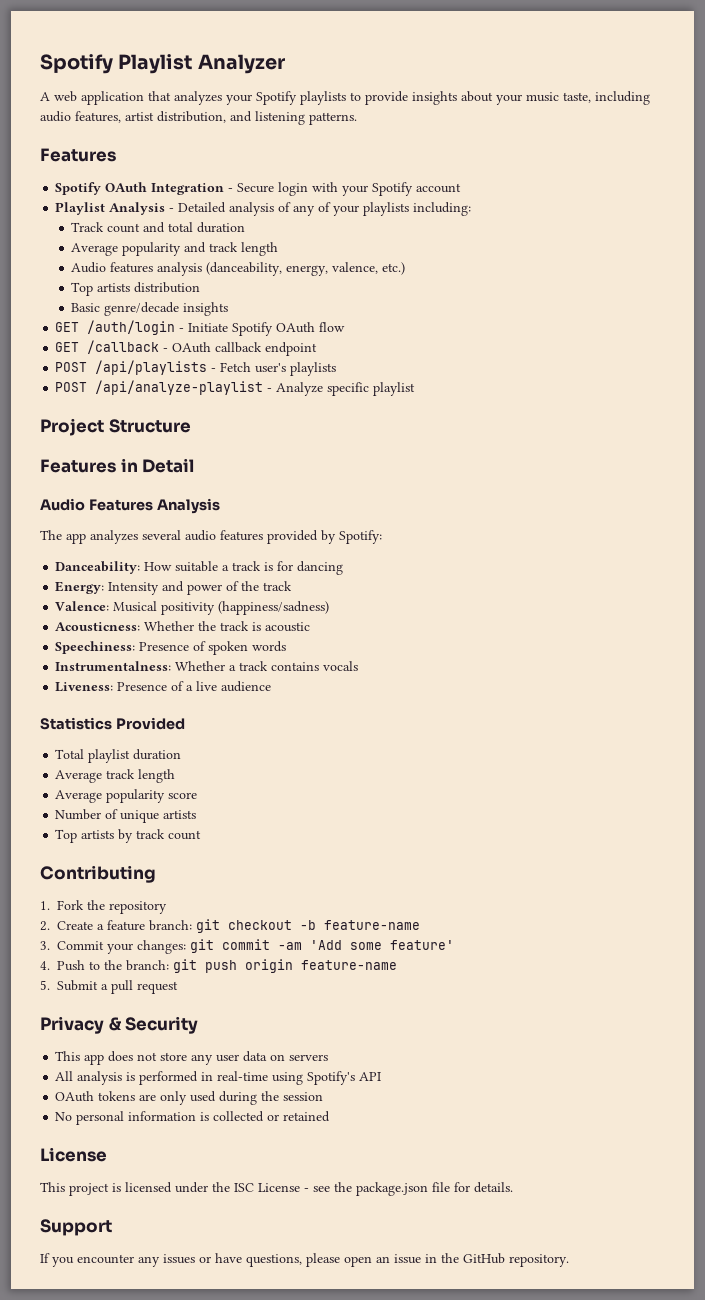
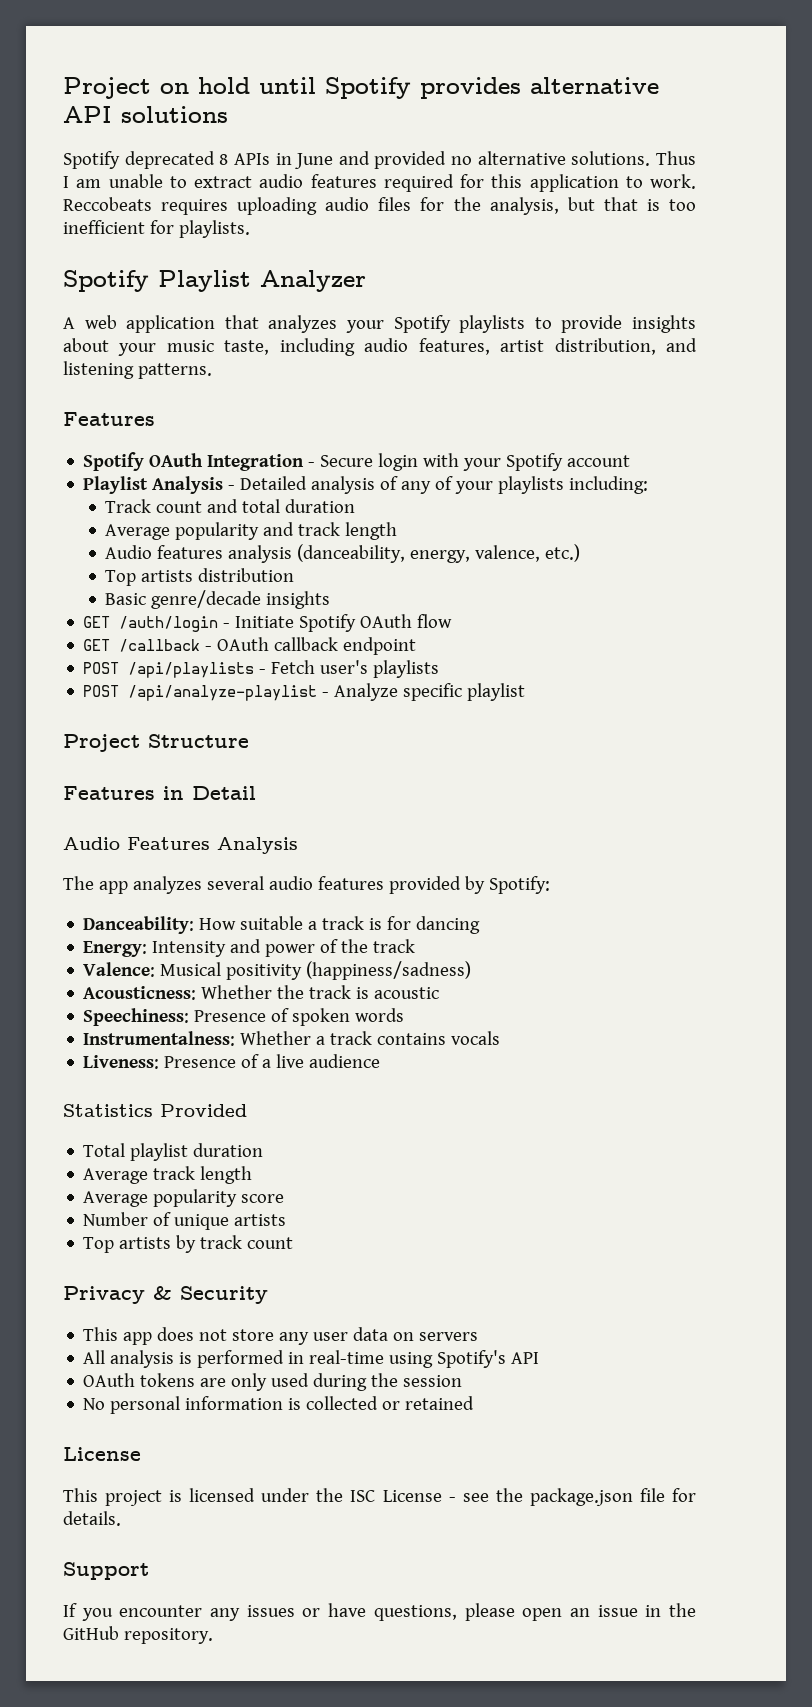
(40, 64) none -> [63,77,659,99] [63,106,228,123] [63,151,696,169] [63,174,696,192] [63,197,696,215] [63,220,250,238] Project on hold until Spotify provides alternative API solutions // Spotify deprecated 8 APIs in June and provided no alternative solutions. Thus I am unable to extract audio features required for this application to work. Reccobeats requires uploading audio files for the analysis, but that is too inefficient for playlists. //
[40,865,156,883] [40,900,167,914] [40,919,420,933] [40,939,454,954] [40,959,397,973] [40,980,178,994] // Contributing // 1. Fork the repository // 2. Create a feature branch: git checkout -b feature-name // 3. Commit your changes: git commit -am 'Add some feature' // 4. Push to the branch: git push origin feature-name // 5. Submit a pull request -> (294, 1243) none

